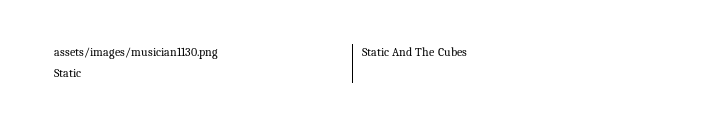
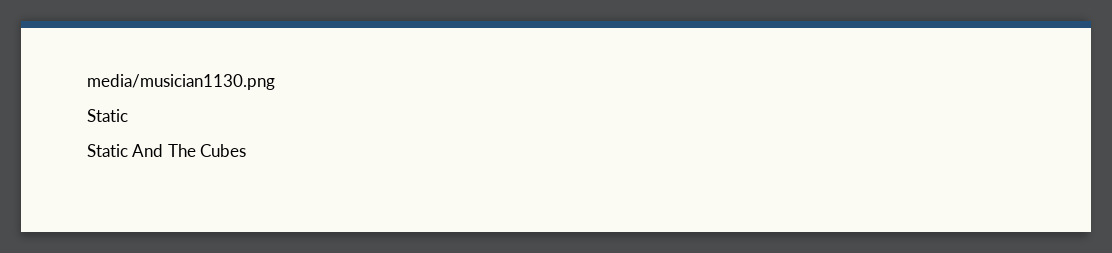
[54,47,218,59] assets/images/musician1130.png -> [87,74,275,90] media/musician1130.png

